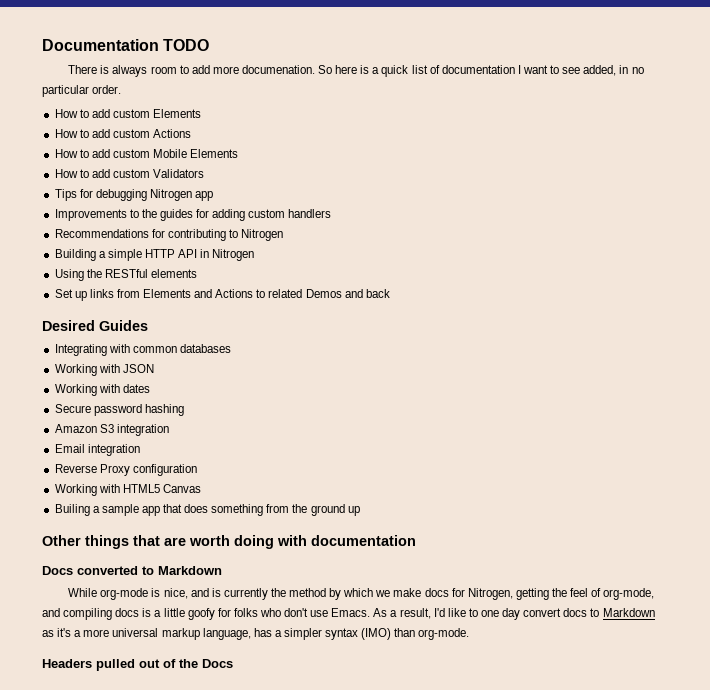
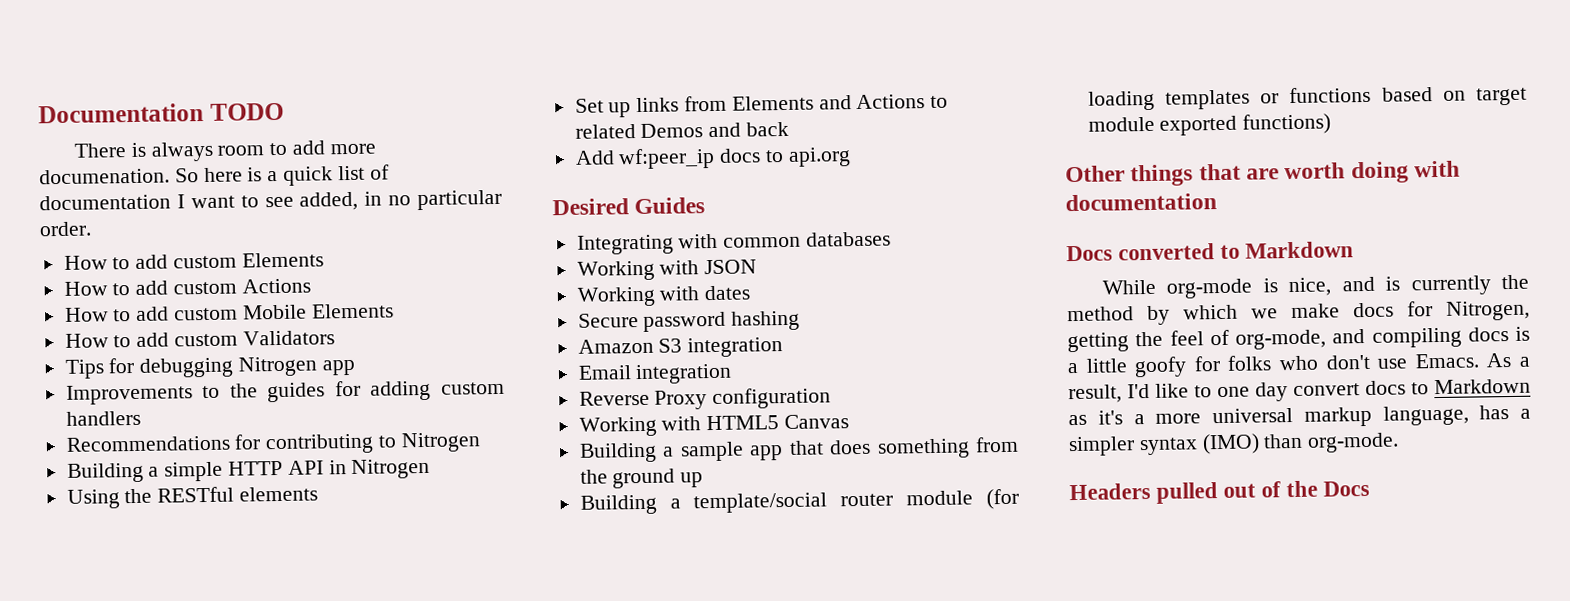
(390, 293) none -> [574,147,851,170] // Add wf:peer_ip docs to api.org
[54,504,90,516] Builing -> [578,442,657,463] Building
(360, 511) none -> [579,488,1019,515] [1087,86,1527,111] [1087,113,1332,136] // Building a template/social router module (for loading templates or functions based on target module exported functions)

